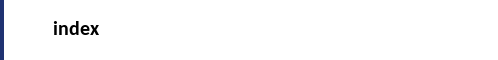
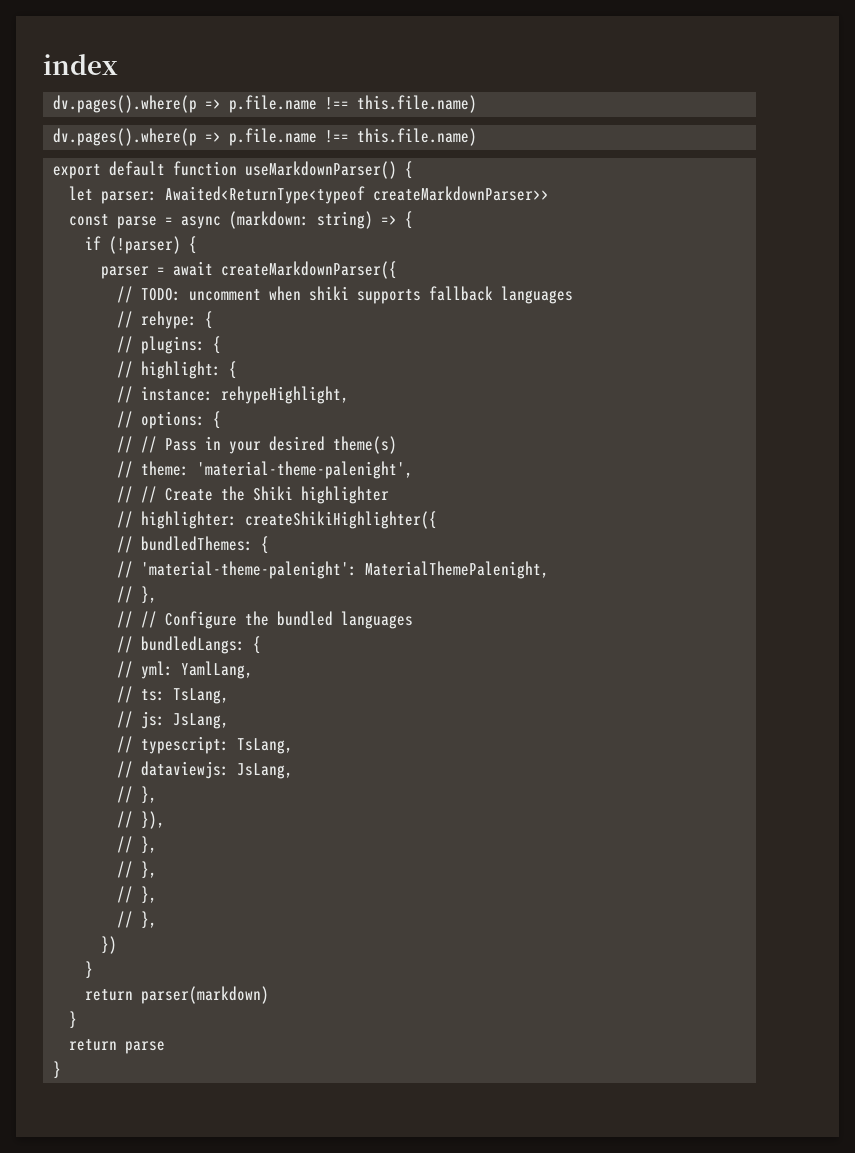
(100, 28) none -> [52,95,477,113] [52,128,477,146] [52,161,413,179] [68,186,549,204] [68,211,413,229] [84,236,197,254] [100,261,397,279] [116,286,573,304] [116,311,213,329] [116,336,221,354] [116,361,237,379] [116,386,349,404] [116,411,221,429] [116,436,397,454] [116,461,413,479] [116,486,389,504] [116,511,437,529] [116,536,269,554] [116,561,549,579] [116,586,157,604] [116,611,413,629] [116,636,261,654] [116,661,253,679] [116,686,229,704] [116,711,229,729] [116,736,293,754] [116,761,293,779] [116,786,157,804] [116,811,165,829] [116,836,157,854] [116,861,157,879] [116,886,157,904] [116,911,157,929] [100,936,117,954] [84,961,93,979] [84,986,269,1004] [68,1011,77,1029] [68,1039,165,1054] [52,1061,61,1079] // dv.pages().where(p => p.file.name !== this.file.name) // dv.pages().where(p => p.file.name !== this.file.name) // export default function useMarkdownParser() { // let parser: Awaited<ReturnType<typeof createMarkdownParser>> // const parse = async (markdown: string) => { // if (!parser) { // parser = await createMarkdownParser({ // // TODO: uncomment when shiki supports fallback languages // // rehype: { // // plugins: { // // highlight: { // // instance: rehypeHighlight, // // options: { // // // Pass in your desired theme(s) // // theme: 'material-theme-palenight', // // // Create the Shiki highlighter // // highlighter: createShikiHighlighter({ // // bundledThemes: { // // 'material-theme-palenight': MaterialThemePalenight, // // }, // // // Configure the bundled languages // // bundledLangs: { // // yml: YamlLang, // // ts: TsLang, // // js: JsLang, // // typescript: TsLang, // // dataviewjs: JsLang, // // }, // // }), // // }, // // }, // // }, // // }, // }) // } // return parser(markdown) // } // return parse // }

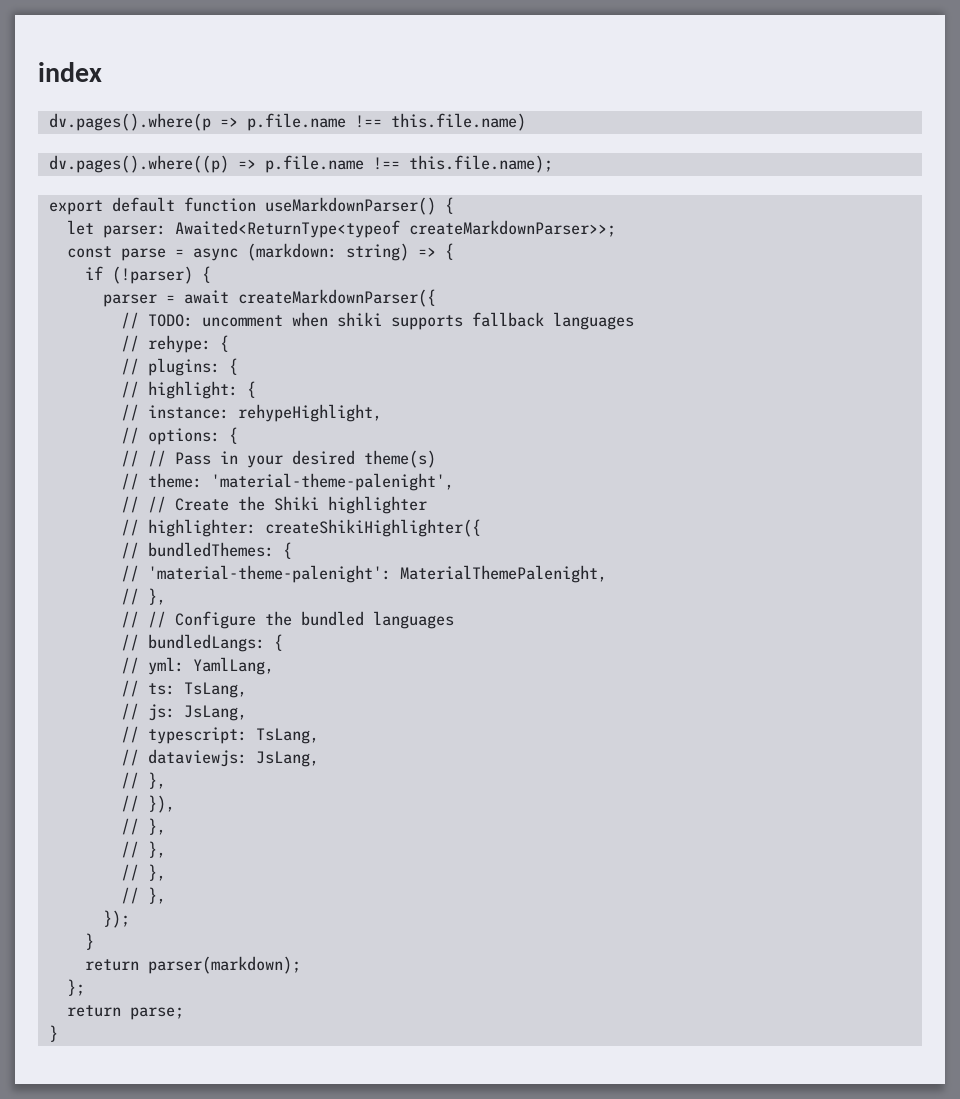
[52,128,477,146] dv.pages().where(p => p.file.name !== this.file.name) -> [48,155,553,173] dv.pages().where((p) => p.file.name !== this.file.name);
[372,186,549,201] createMarkdownParser>> -> [408,220,616,237] createMarkdownParser>>;
[100,936,117,954] [84,961,93,979] [84,986,269,1004] [68,1011,77,1029] [68,1039,165,1054] }) // } // return parser(markdown) // } // return parse -> [102,910,130,928] [84,933,94,950] [84,956,301,974] [66,979,85,996] [66,1005,184,1020] }); // } // return parser(markdown); // }; // return parse;

